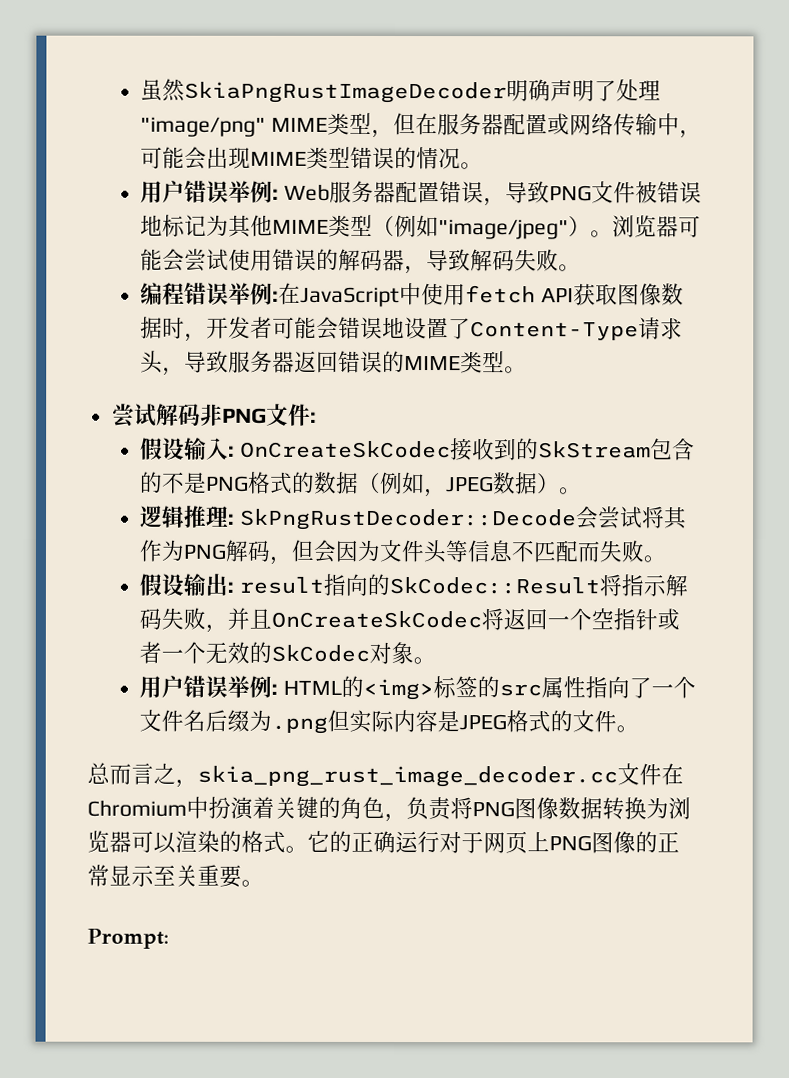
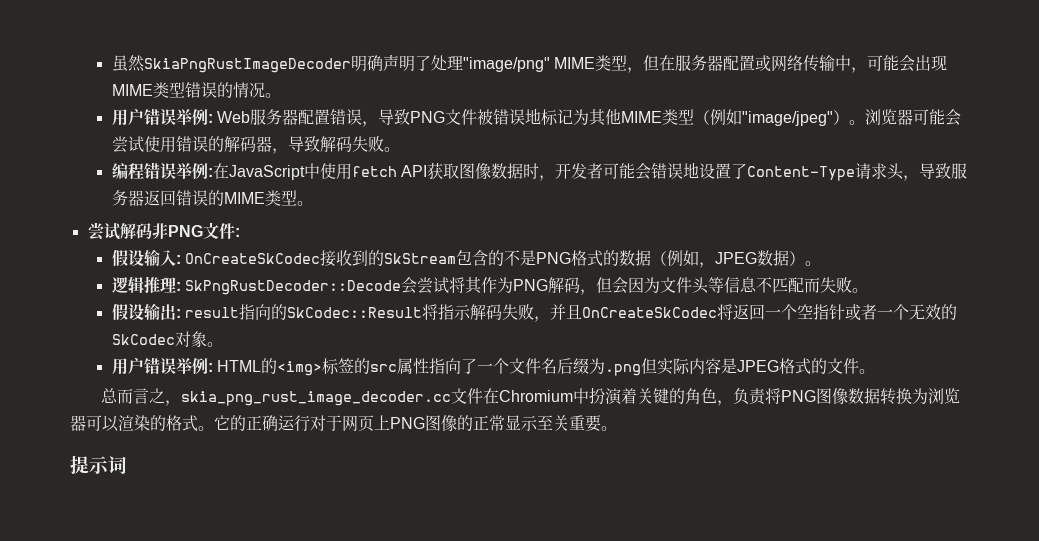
[87,928,169,949] Prompt: -> [70,455,127,474] 提示词

